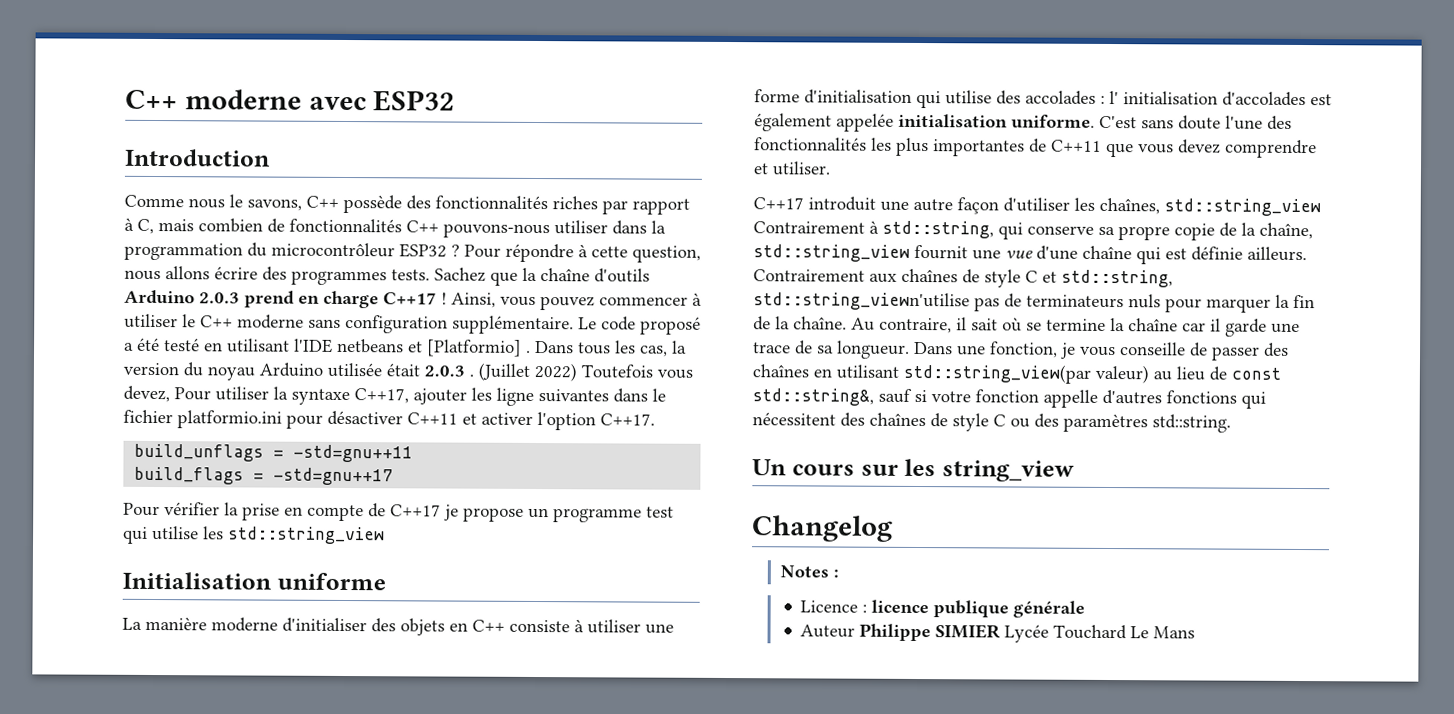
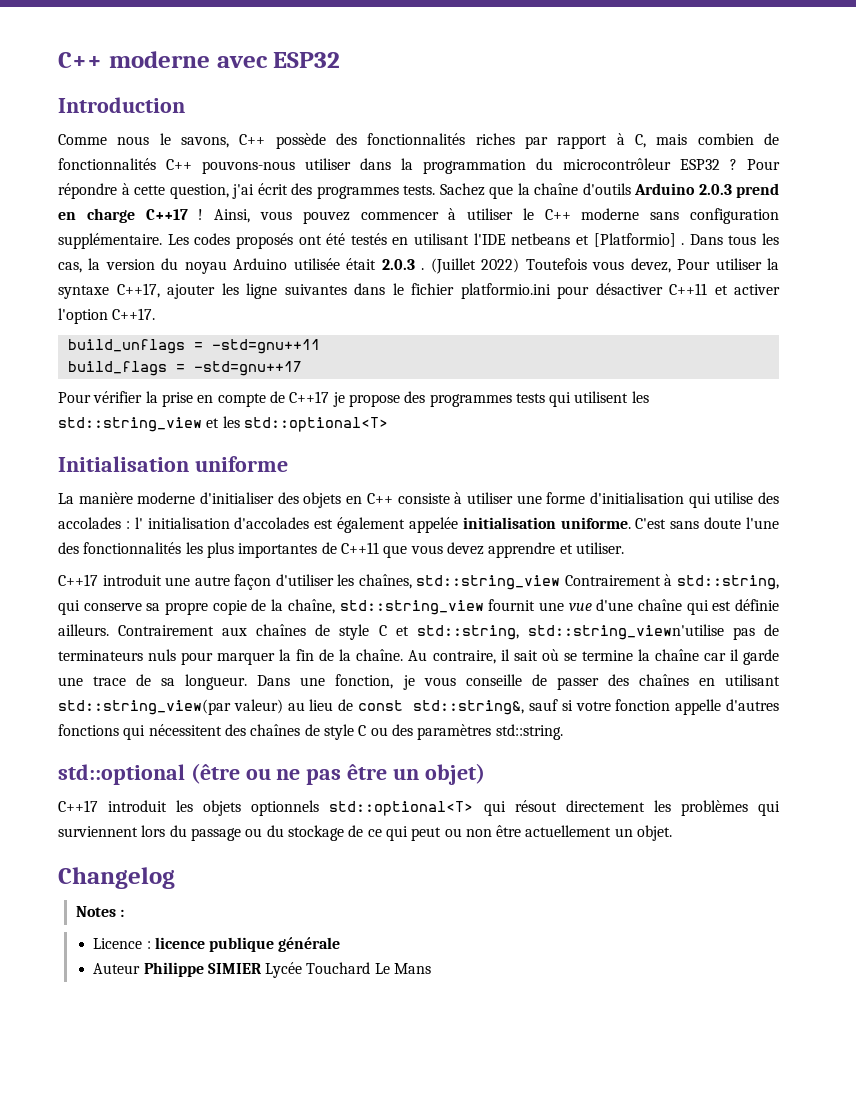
[124,266,258,281] nous allons écrire -> [232,183,288,199] j'ai écrit
[578,316,701,335] [124,337,200,352] Le code proposé a été testé -> [167,233,387,249] Les codes proposés ont été testés
[528,506,674,523] [123,525,199,544] un programme test qui utilise -> [404,391,629,407] des programmes tests qui utilisent
(385, 535) none -> [206,416,388,432] et les std::optional<T>
[1225,139,1317,159] comprendre -> [488,542,556,558] apprendre
[752,458,1075,482] Un cours sur les string_view -> [58,763,485,785] [58,800,781,816] [58,825,673,841] std::optional (être ou ne pas être un objet) // C++17 introduit les objets optionnels std::optional<T> qui résout directement les problèmes qui surviennent lors du passage ou du stockage de ce qui peut ou non être actuellement un objet.

